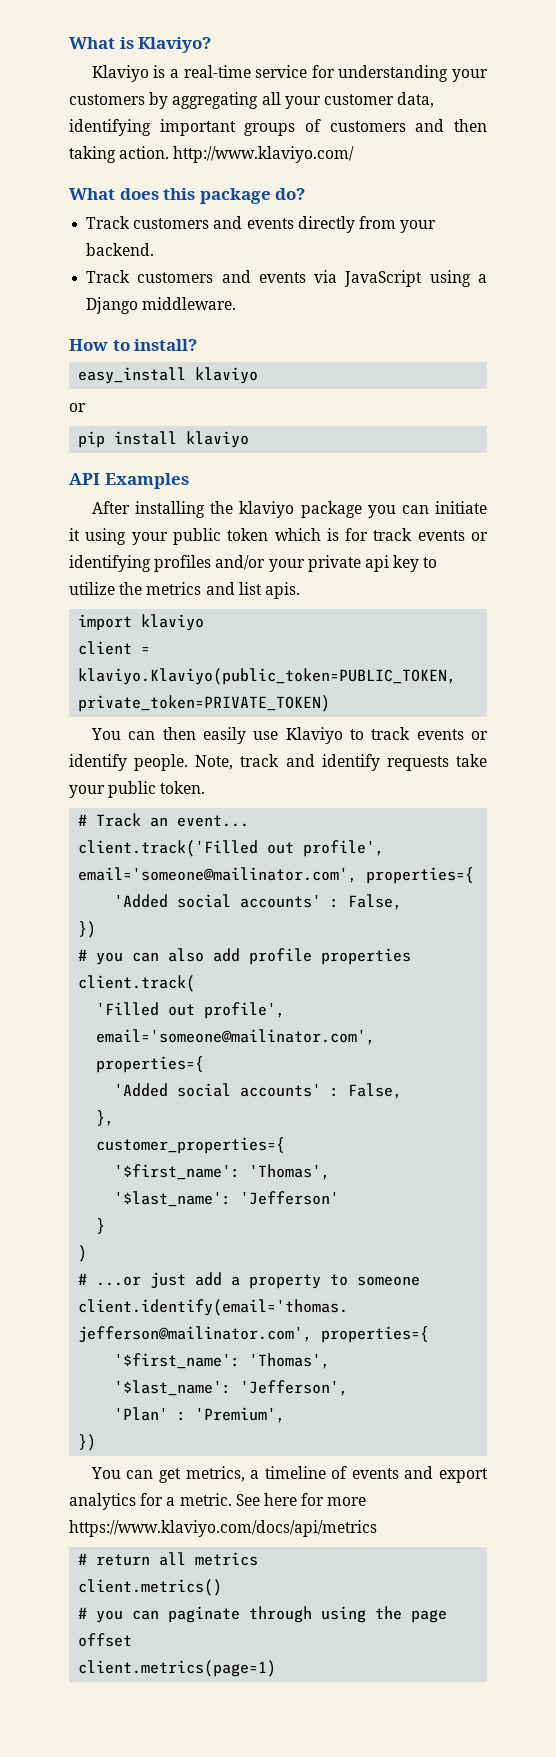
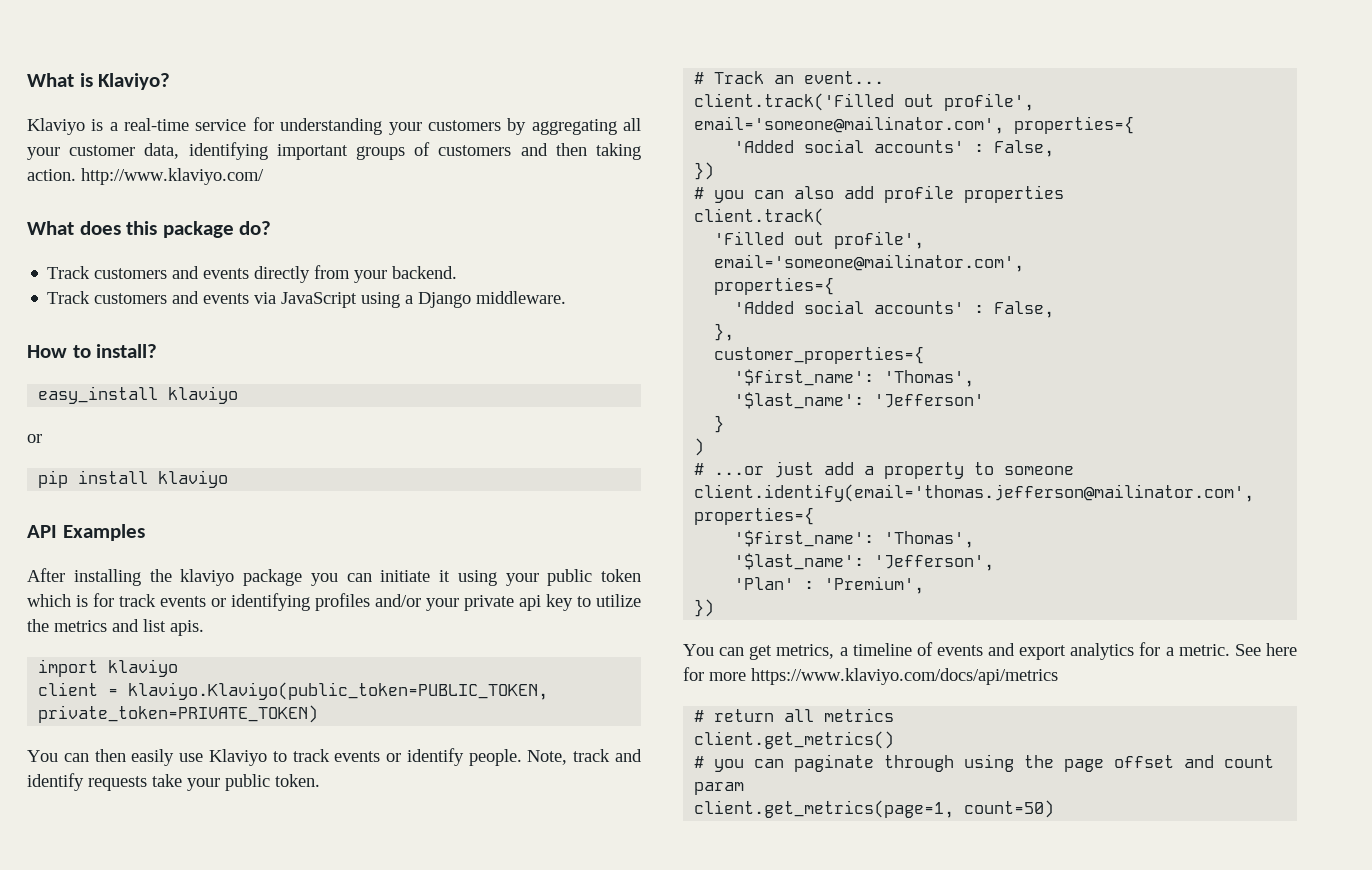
[78,1579,223,1596] client.metrics() -> [694,731,895,749] client.get_metrics()
[78,1660,277,1677] // client.metrics(page=1) -> [1184,755,1275,768] [694,782,745,795] [694,800,1055,818] and count param // client.get_metrics(page=1, count=50)

